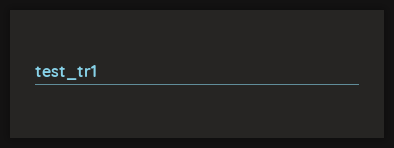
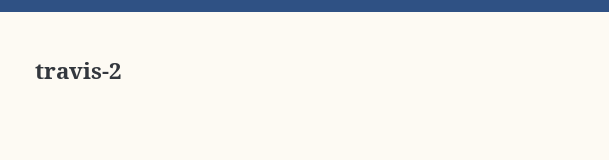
[35,65,97,80] test_tr1 -> [35,62,122,79] travis-2

